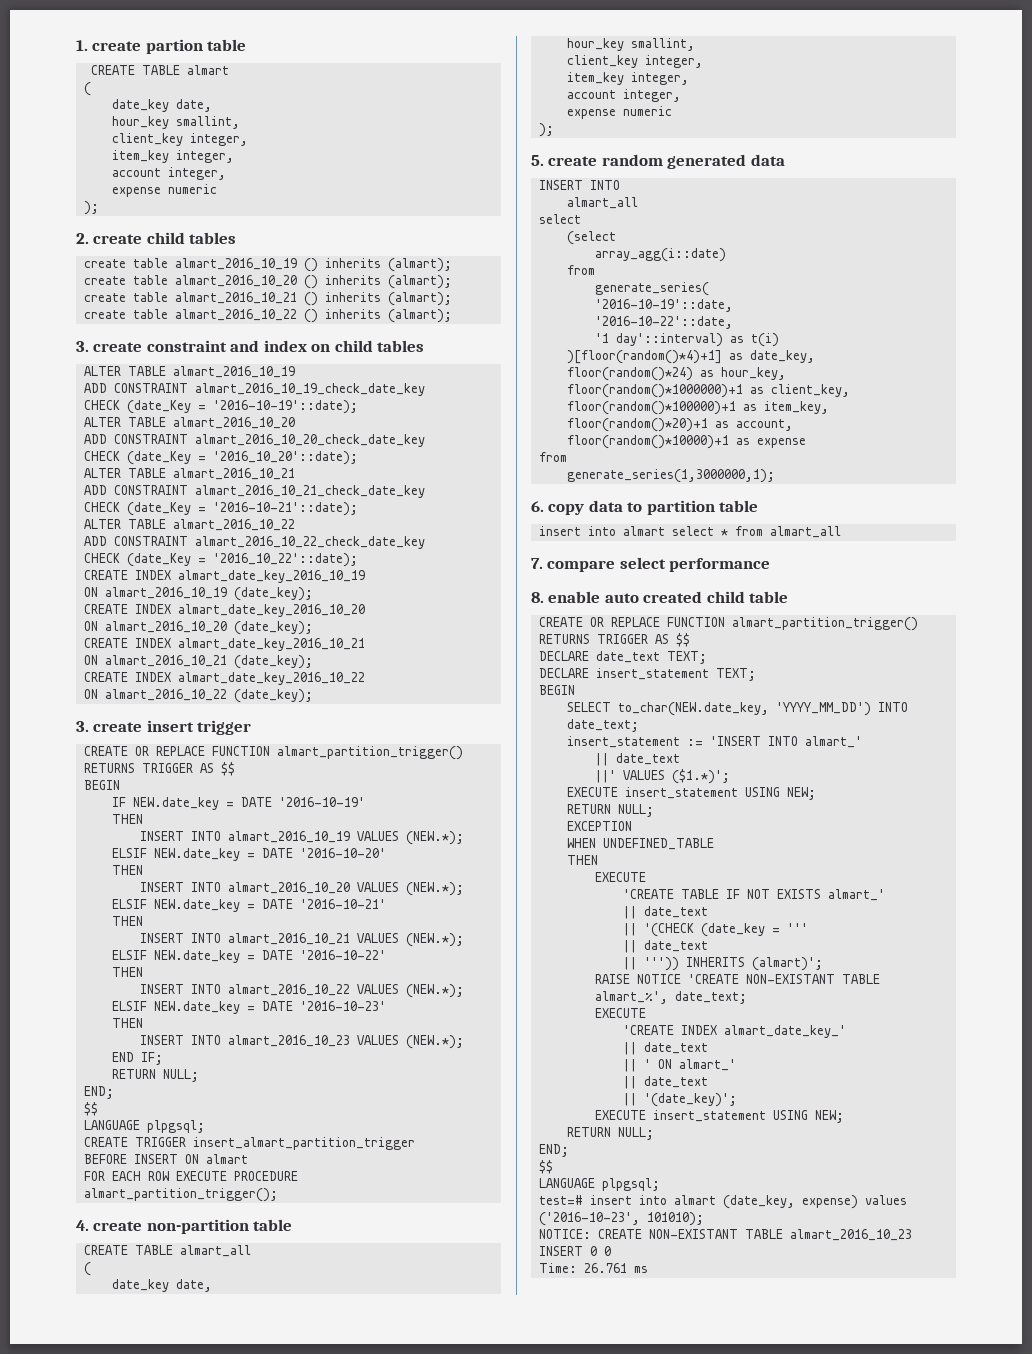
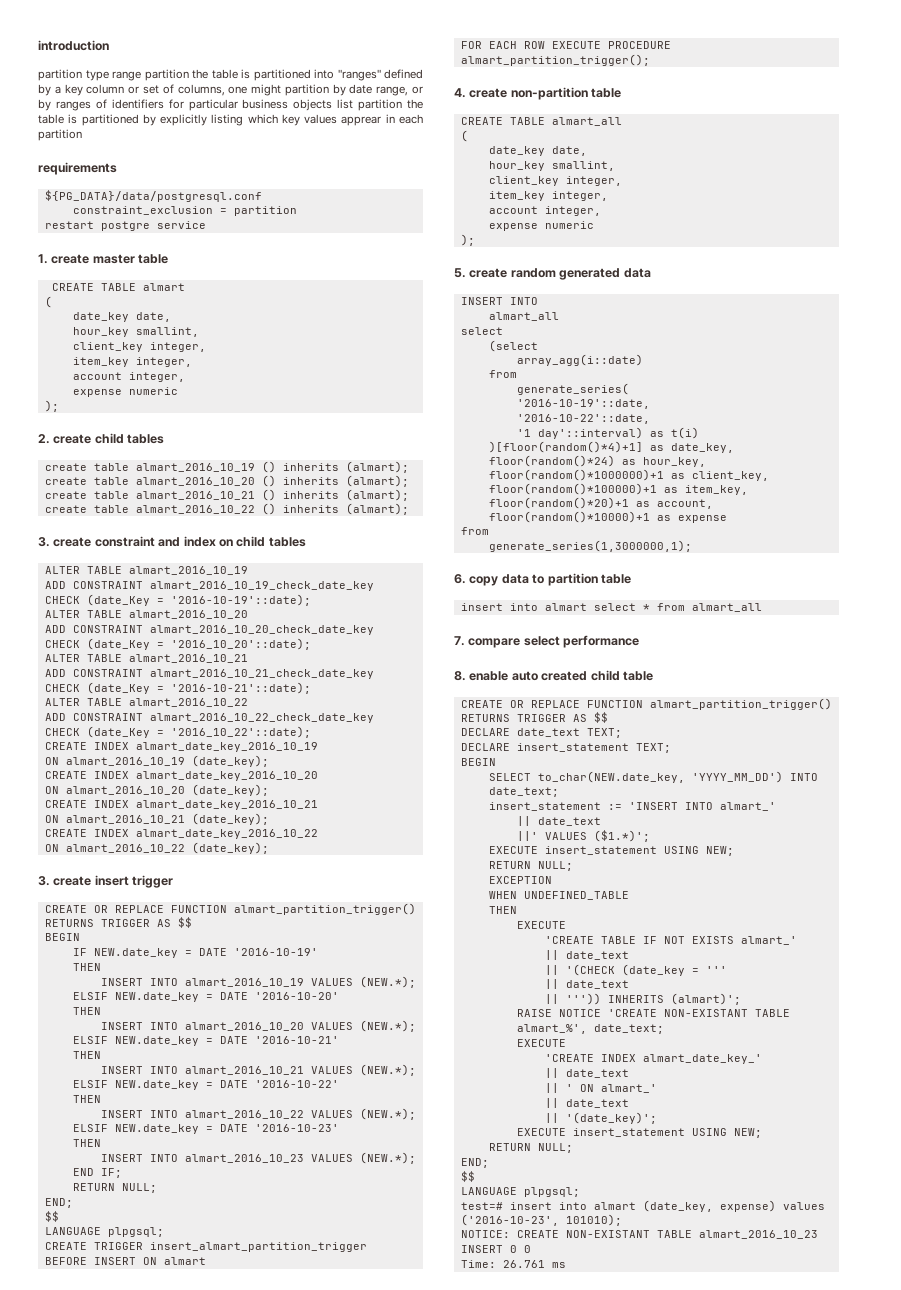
(76, 45) none -> [38,40,109,51] [38,69,423,81] [38,84,423,96] [38,99,423,111] [38,114,423,126] [38,129,82,141] [38,162,117,175] [44,190,262,202] [72,206,297,216] [44,221,206,231] introduction // partition type range partition the table is partitioned into "ranges" defined by a key column or set of columns, one might partition by date range, or by ranges of identifiers for particular business objects list partition the table is partitioned by explicitly listing which key values apprear in each partition // requirements // ${PG_DATA}/data/postgresql.conf // constraint_exclusion = partition // restart postgre service //
[145,39,203,54] partion -> [92,254,135,264] master

